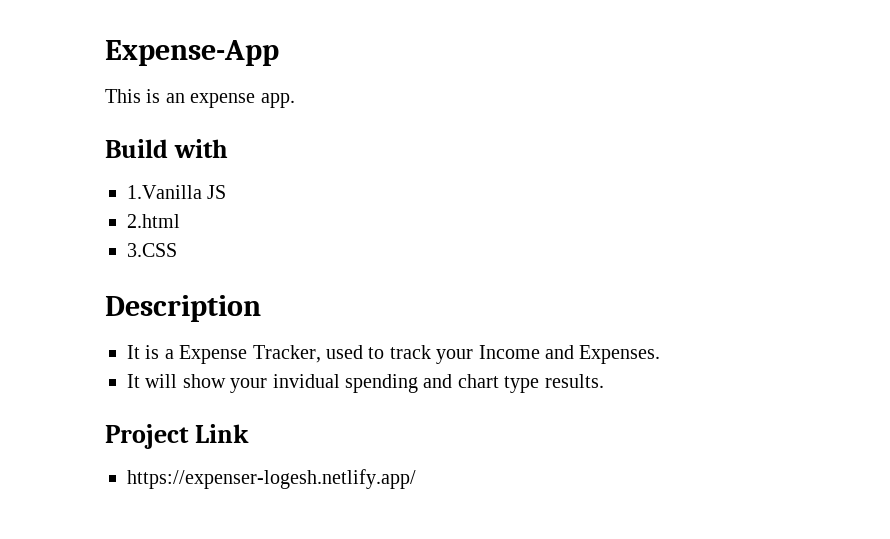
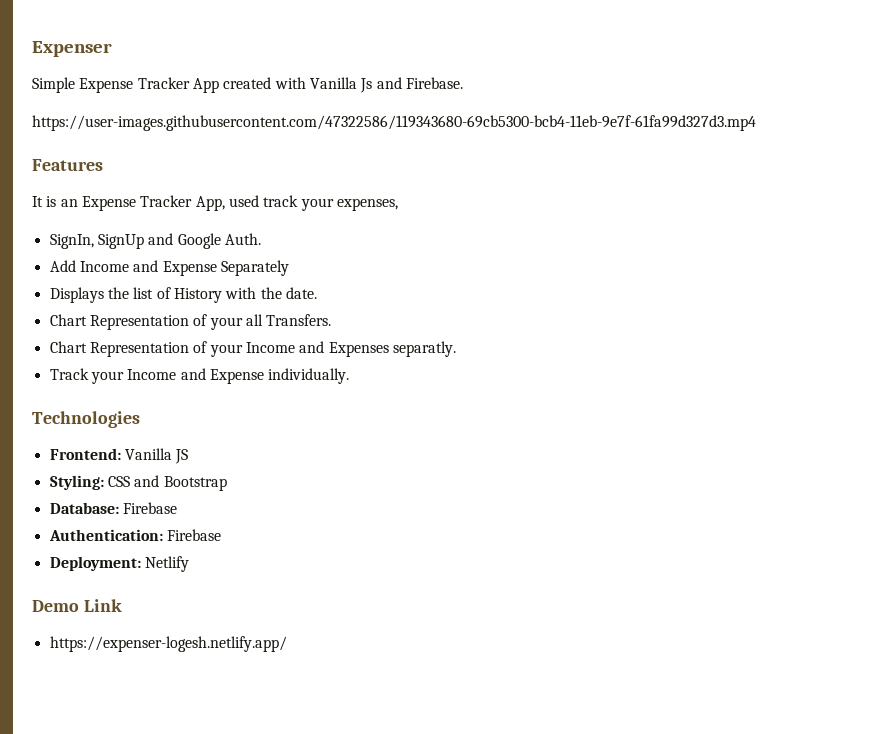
[105,40,279,66] [105,89,295,108] [105,139,228,158] [127,185,227,199] [127,214,180,228] [127,243,177,257] [105,295,261,322] [127,345,661,364] [127,374,604,393] [105,424,189,449] Expense-App // This is an expense app. // Build with // 1.Vanilla JS // 2.html // 3.CSS // Description // It is a Expense Tracker, used to track your Income and Expenses. // It will show your invidual spending and chart type results. // Project -> [32,41,112,57] [32,77,463,93] [32,115,756,131] [32,159,103,171] [32,195,398,211] [49,233,261,249] [49,260,289,276] [49,287,317,303] [49,314,332,330] [49,341,456,357] [49,368,350,384] [32,411,140,428] [49,448,189,464] [49,475,227,491] [49,502,177,514] [48,529,221,541] [49,556,189,572] [32,600,79,612] Expenser // Simple Expense Tracker App created with Vanilla Js and Firebase. // https://user-images.githubusercontent.com/47322586/119343680-69cb5300-bcb4-11eb-9e7f-61fa99d327d3.mp4 // Features // It is an Expense Tracker App, used track your expenses, // SignIn, SignUp and Google Auth. // Add Income and Expense Separately // Displays the list of History with the date. // Chart Representation of your all Transfers. // Chart Representation of your Income and Expenses separatly. // Track your Income and Expense individually. // Technologies // Frontend: Vanilla JS // Styling: CSS and Bootstrap // Database: Firebase // Authentication: Firebase // Deployment: Netlify // Demo

